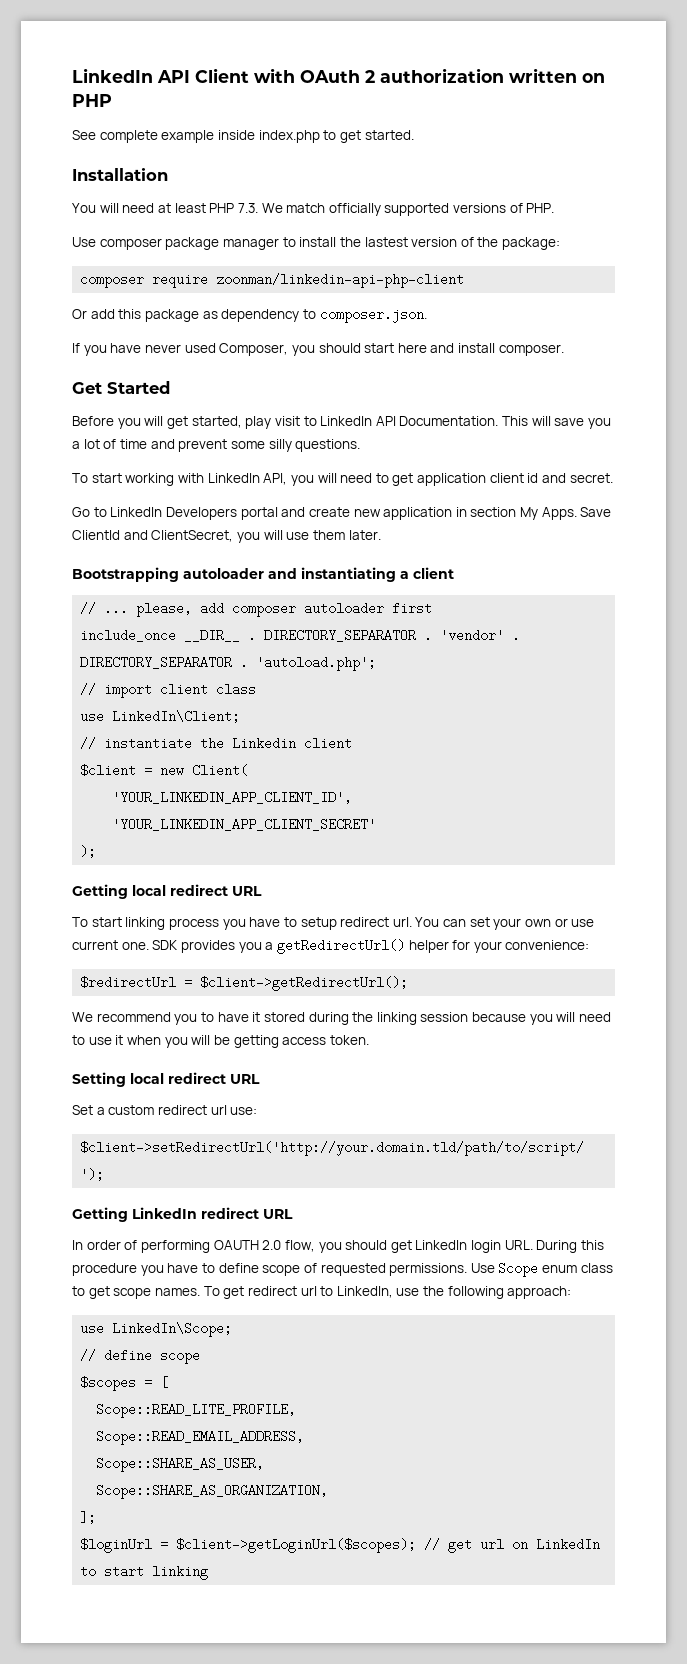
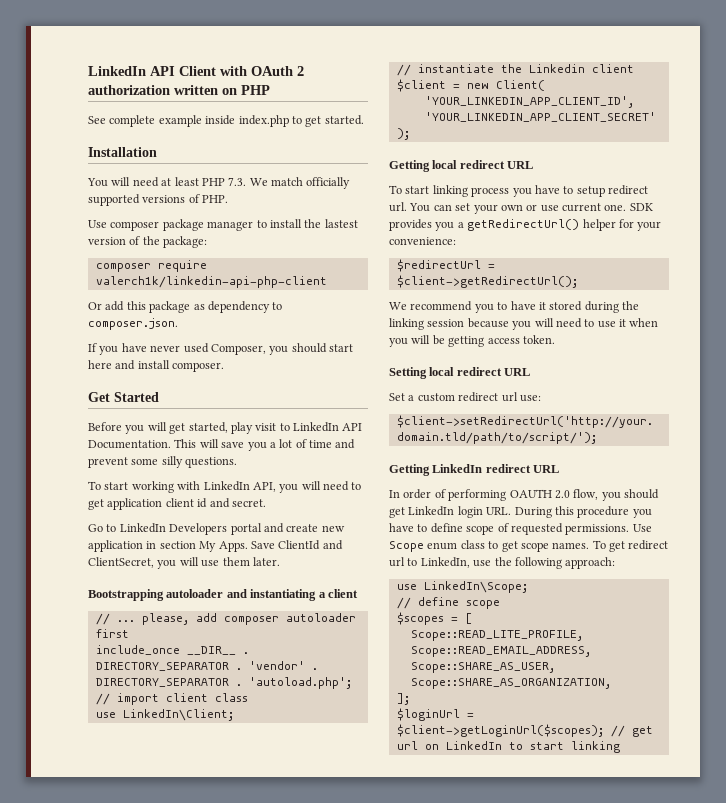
[216,273,465,288] zoonman/linkedin-api-php-client -> [95,276,327,288] valerch1k/linkedin-api-php-client

